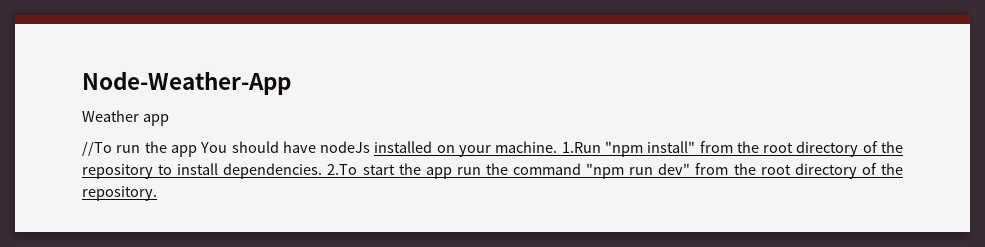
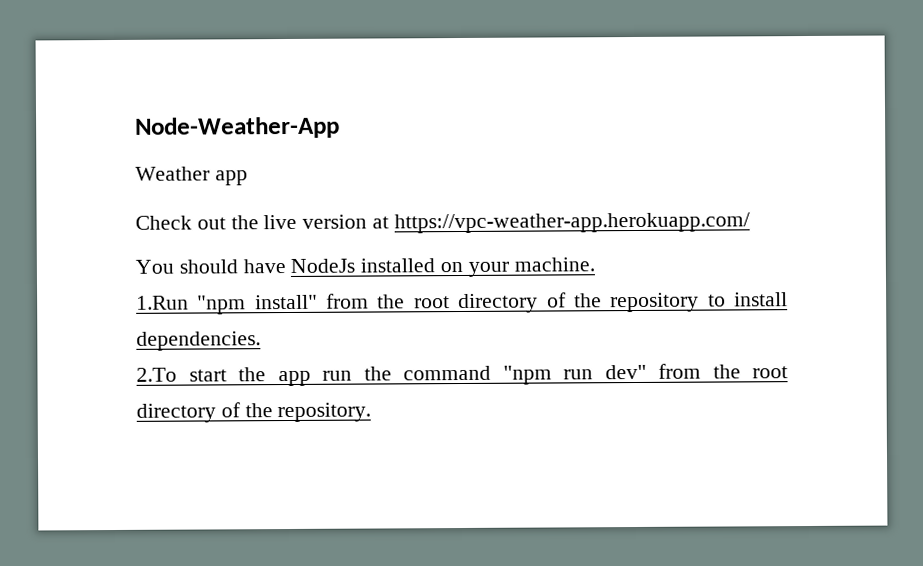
[82,141,197,157] //To run the app -> [135,212,750,234] Check out the live version at https://vpc-weather-app.herokuapp.com/ //
[320,141,371,153] nodeJs -> [290,258,356,273] NodeJs
(558, 147) none -> (595, 264) //
(323, 171) none -> (261, 341) //

